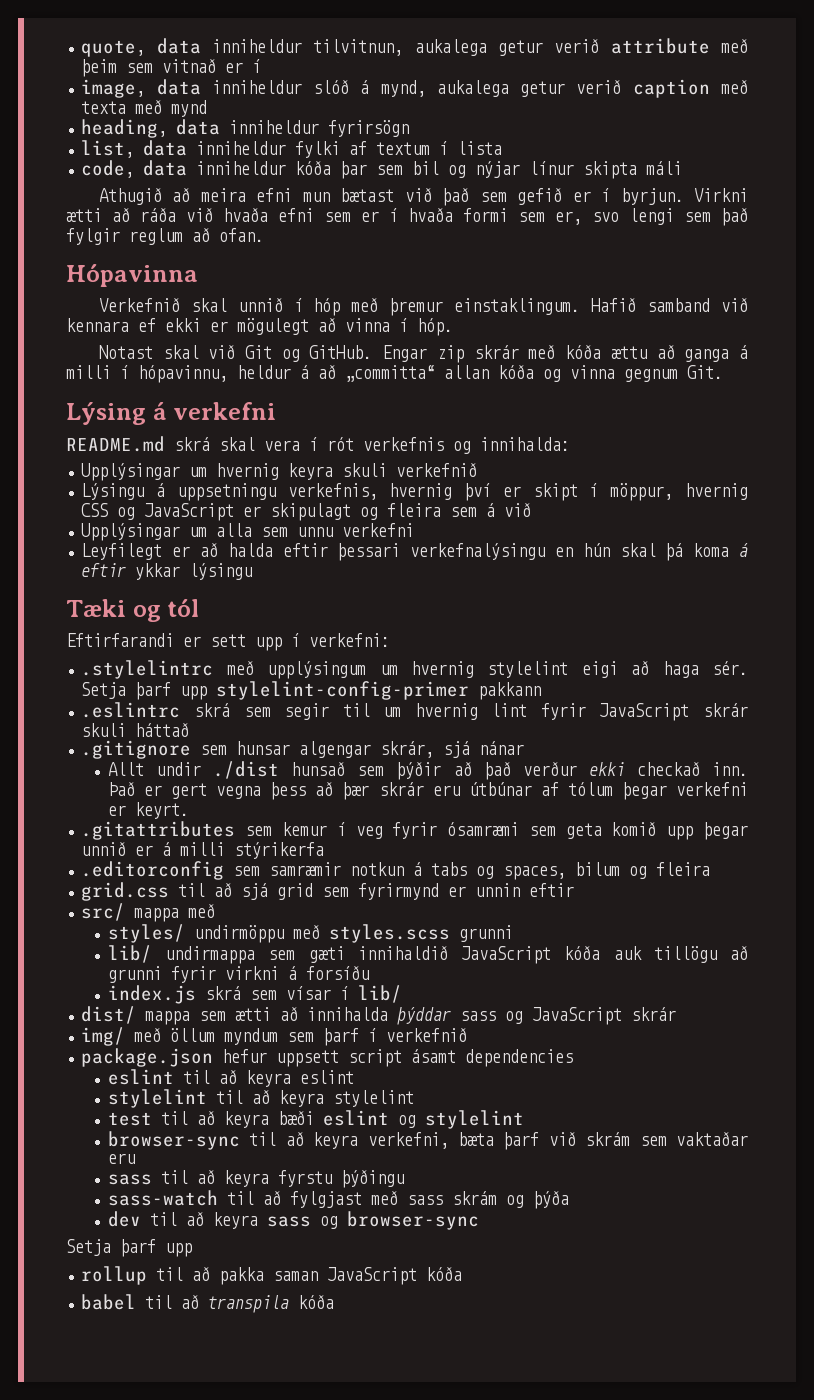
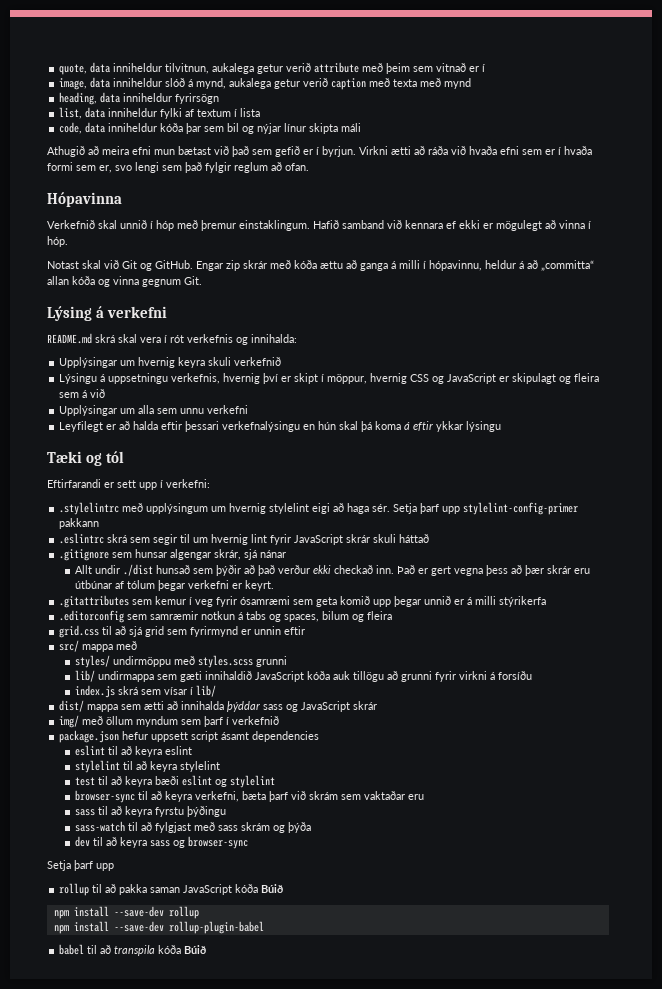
(463, 1274) none -> [261,884,284,893] [53,906,199,919] [53,921,264,934] Búið // npm install --save-dev rollup // npm install --save-dev rollup-plugin-babel
(335, 1302) none -> [184,945,207,954] Búið

